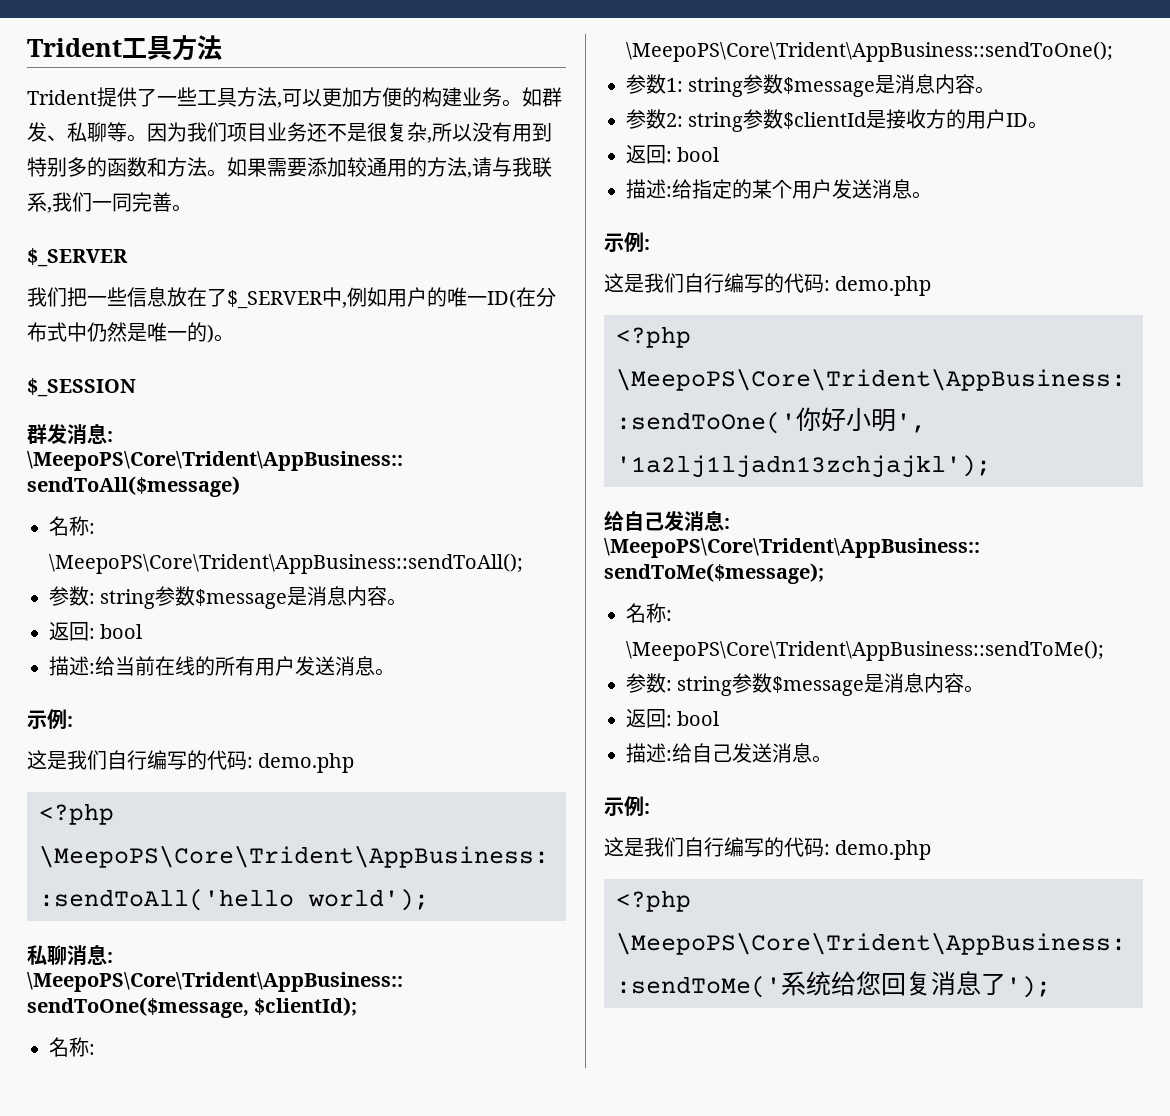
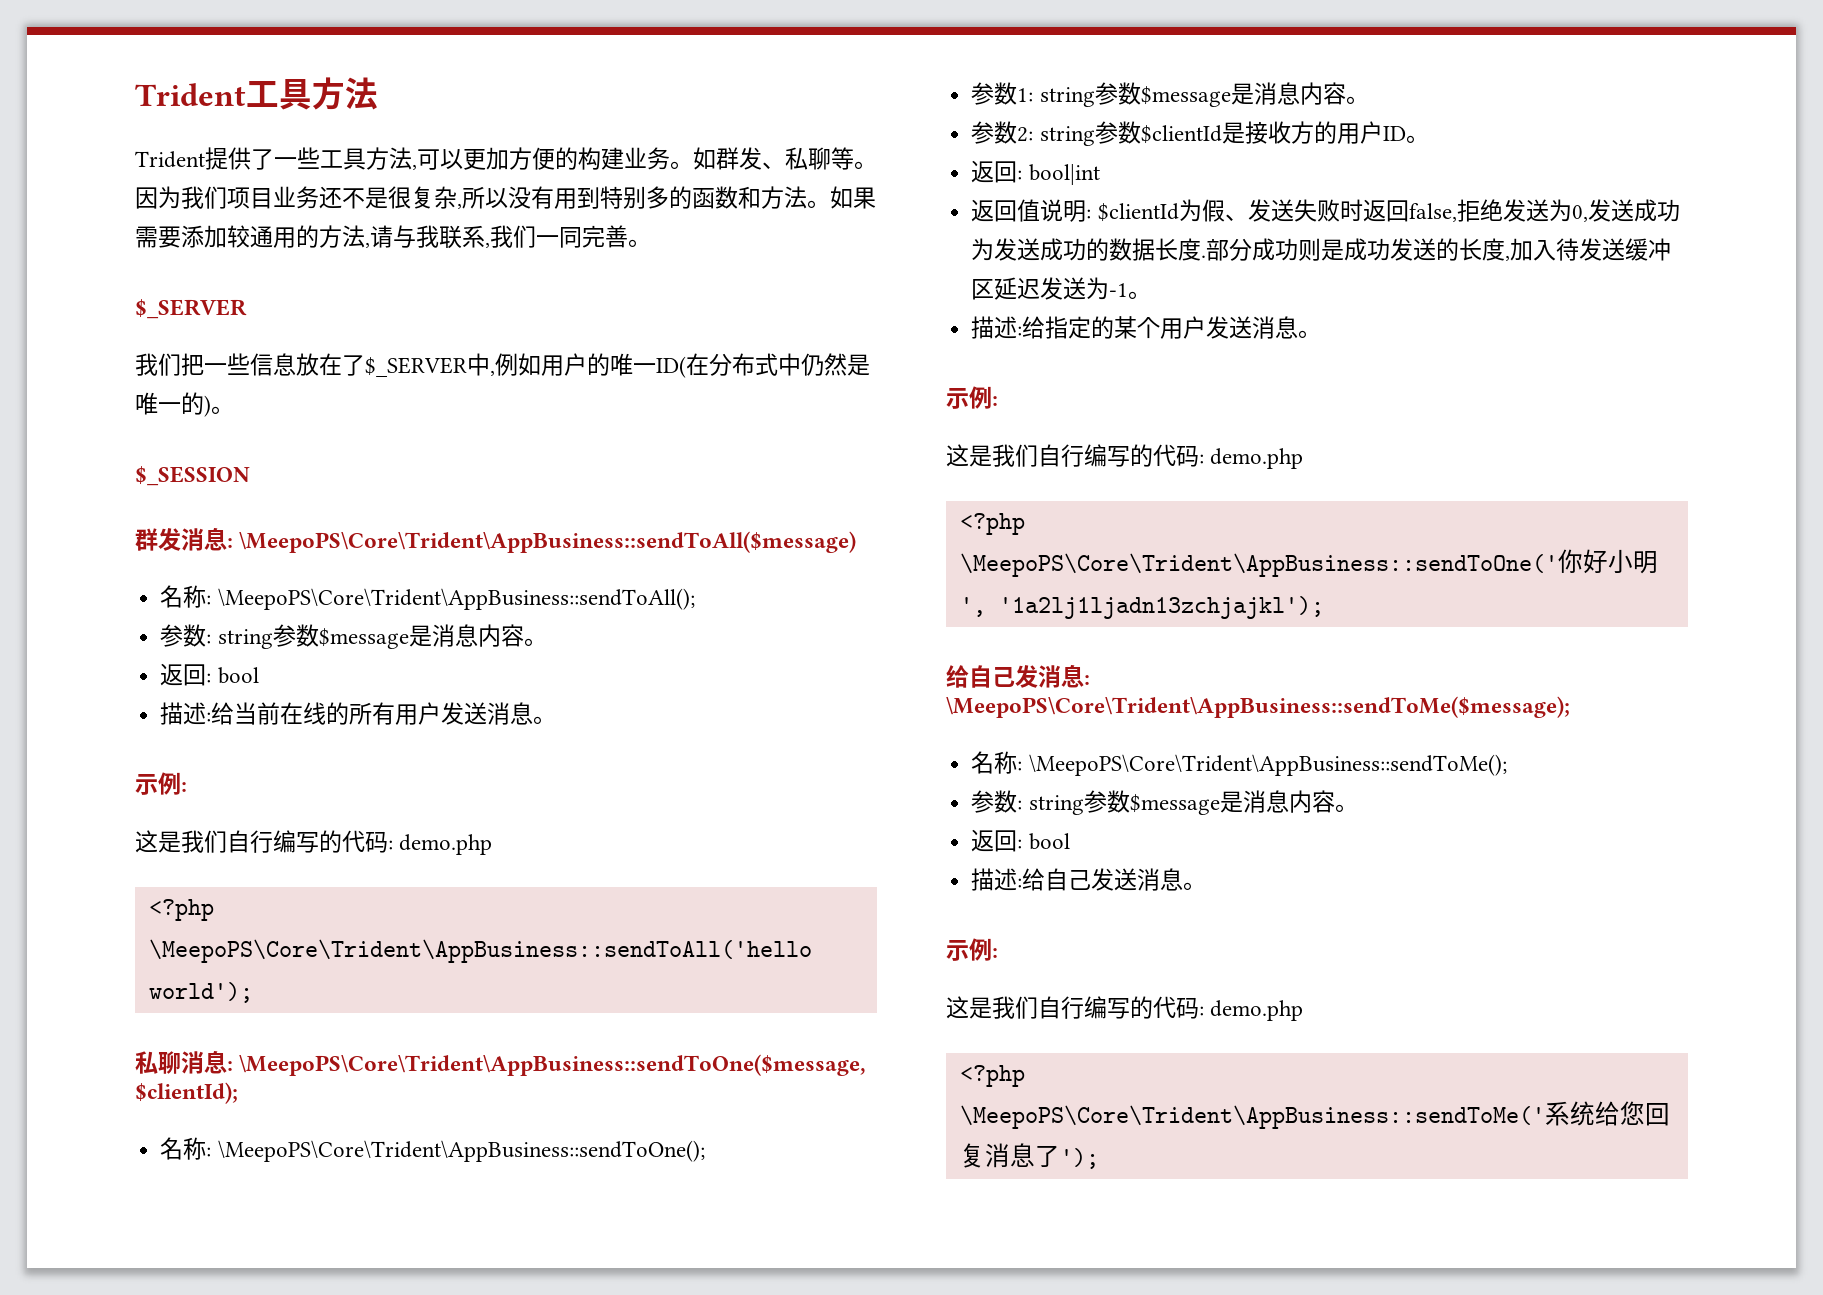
[677,147,720,162] bool -> [1028,164,1100,185] [971,199,1680,222] [971,238,1672,261] [971,277,1152,300] bool|int // 返回值说明: $clientId为假、发送失败时返回false,拒绝发送为0,发送成功为发送成功的数据长度.部分成功则是成功发送的长度,加入待发送缓冲区延迟发送为-1。

